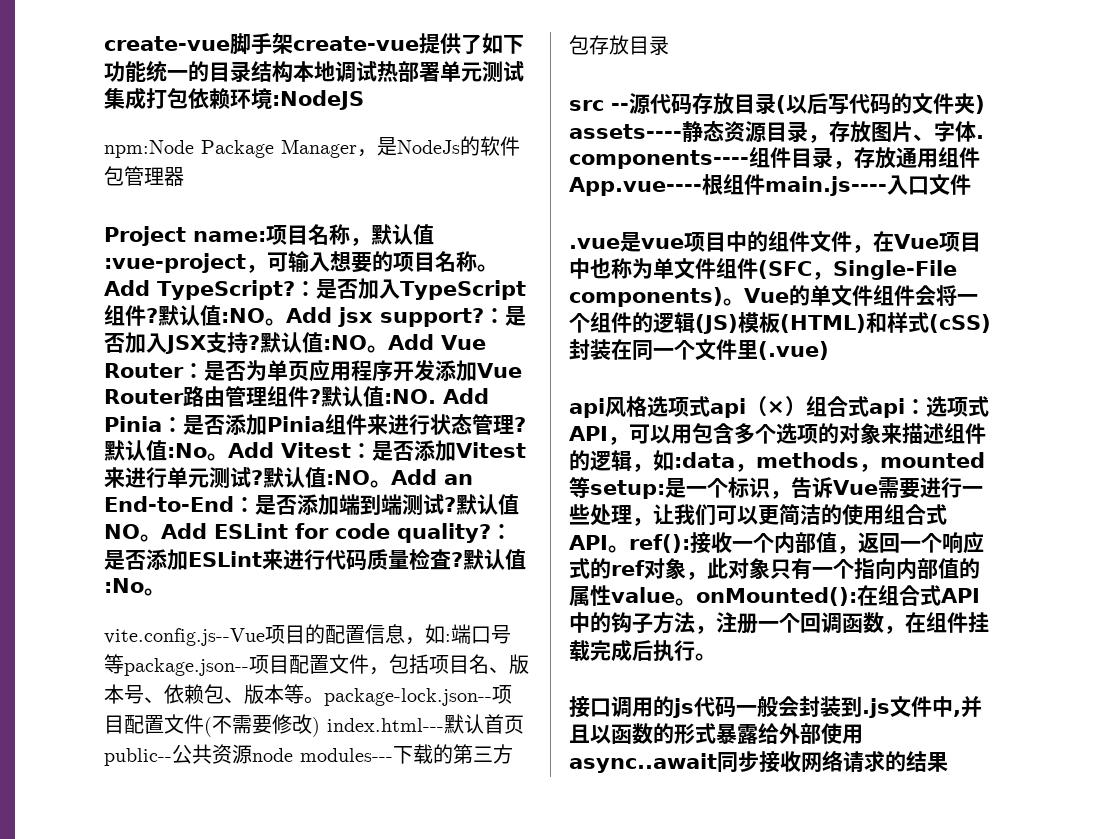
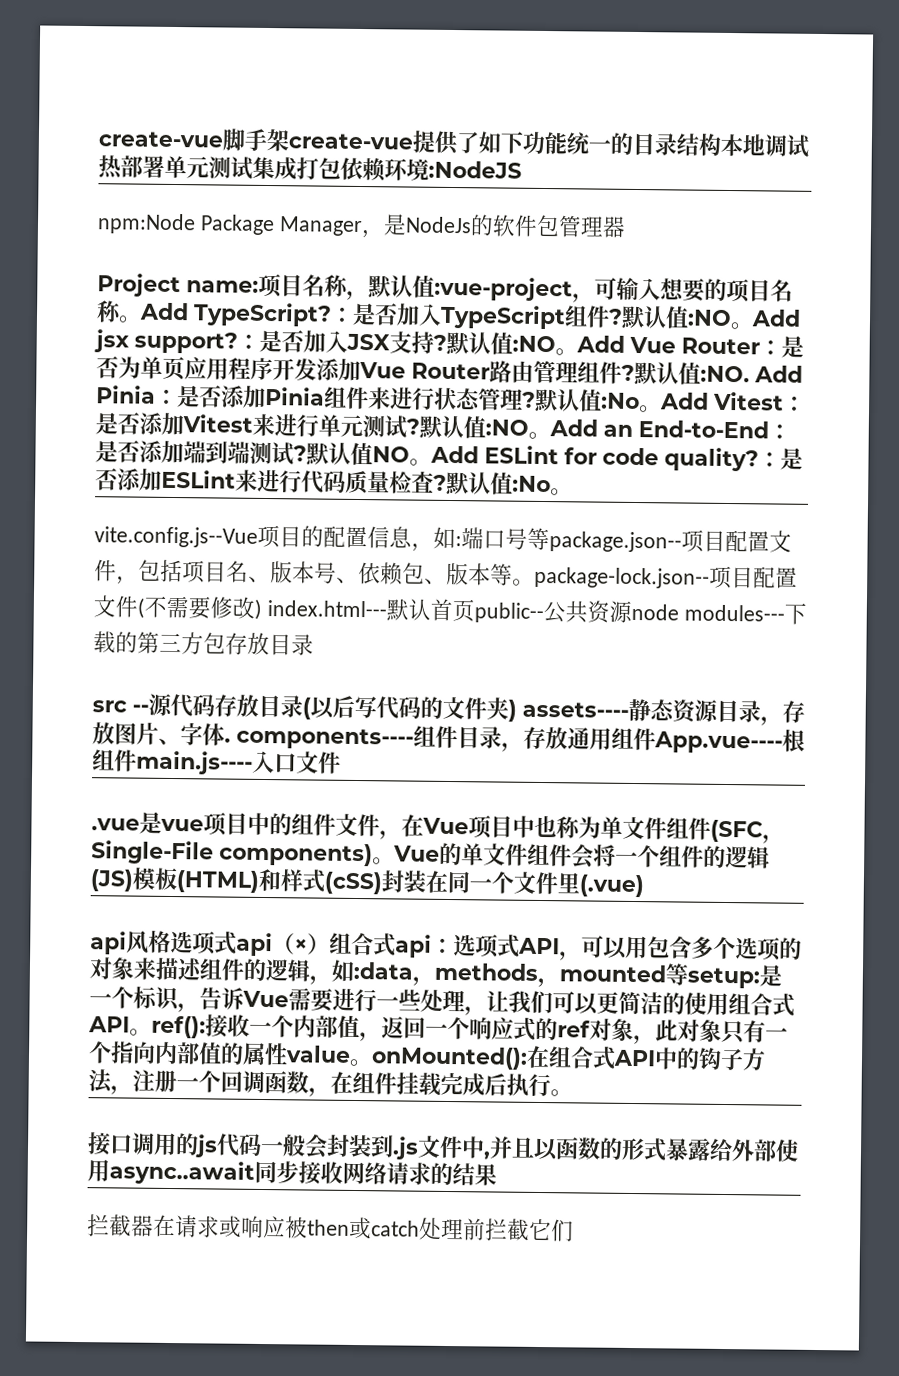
(948, 762) none -> [87,1214,574,1242] // 拦截器在请求或响应被then或catch处理前拦截它们

